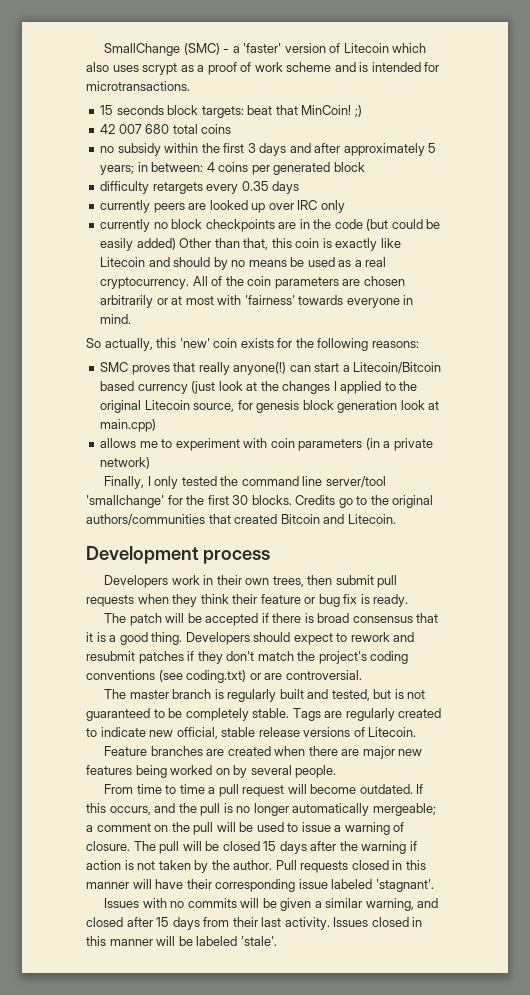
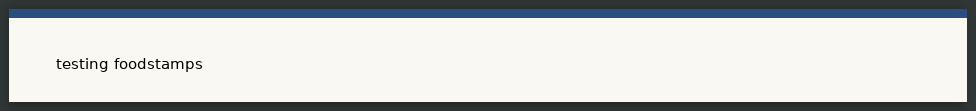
[104,43,427,56] [86,62,440,75] [86,81,190,91] [100,105,362,118] [100,124,232,134] [100,143,437,156] [100,162,365,175] [100,181,300,194] [100,200,345,213] [100,219,441,232] [100,238,401,251] [100,257,387,270] [100,276,405,289] [100,295,414,308] [100,314,132,324] [86,338,419,351] [100,362,442,375] [100,381,418,394] [100,400,440,413] [100,419,157,432] [100,438,433,451] [100,457,151,469] [104,476,386,489] [86,495,434,508] [86,514,396,526] [86,546,270,564] [104,575,398,588] [86,594,409,607] [104,613,439,626] [86,632,415,645] [86,651,409,664] [86,670,362,683] [104,689,426,702] [86,708,442,721] [86,727,417,739] [104,746,423,759] [86,765,337,778] [104,784,424,797] [86,803,436,816] [86,822,405,835] [86,841,417,854] [86,860,426,873] [86,879,434,892] [104,898,439,911] [86,917,423,930] [86,936,277,946] SmallChange (SMC) - a 'faster' version of Litecoin which also uses scrypt as a proof of work scheme and is intended for microtransactions. // 15 seconds block targets: beat that MinCoin! ;) // 42 007 680 total coins // no subsidy within the first 3 days and after approximately 5 years; in between: 4 coins per generated block // difficulty retargets every 0.35 days // currently peers are looked up over IRC only // currently no block checkpoints are in the code (but could be easily added) Other than that, this coin is exactly like Litecoin and should by no means be used as a real cryptocurrency. All of the coin parameters are chosen arbitrarily or at most with 'fairness' towards everyone in mind. // So actually, this 'new' coin exists for the following reasons: // SMC proves that really anyone(!) can start a Litecoin/Bitcoin based currency (just look at the changes I applied to the original Litecoin source, for genesis block generation look at main.cpp) // allows me to experiment with coin parameters (in a private network) // Finally, I only tested the command line server/tool 'smallchange' for the first 30 blocks. Credits go to the original authors/communities that created Bitcoin and Litecoin. // Development process // Developers work in their own trees, then submit pull requests when they think their feature or bug fix is ready. // The patch will be accepted if there is broad consensus that it is a good thing. Developers should expect to rework and resubmit patches if they don't match the project's coding conventions (see coding.txt) or are controversial. // The master branch is regularly built and tested, but is not guaranteed to be completely stable. Tags are regularly created to indicate new official, stable release versions of Litecoin. // Feature branches are created when there are major new features being worked on by several people. // From time to time a pull request will become outdated. If this occurs, and the pull is no longer automatically mergeable; a comment on the pull will be used to issue a warning of closure. The pull will be closed 15 days after the warning if action is not taken by the author. Pull requests closed in this manner will have their corresponding issue labeled 'stagnant'. // Issues with no commits will be given a similar warning, and closed after 15 days from their last activity. Issues closed in this manner will be labeled 'stale'. -> [56,58,203,72] testing foodstamps

